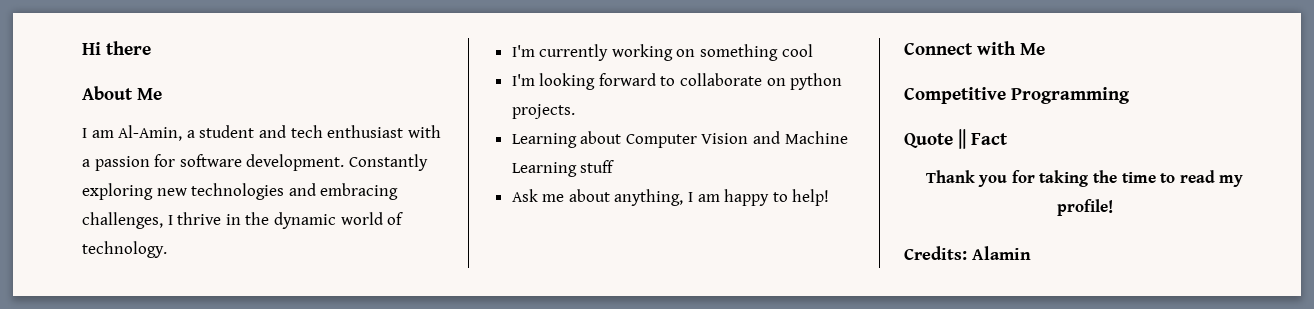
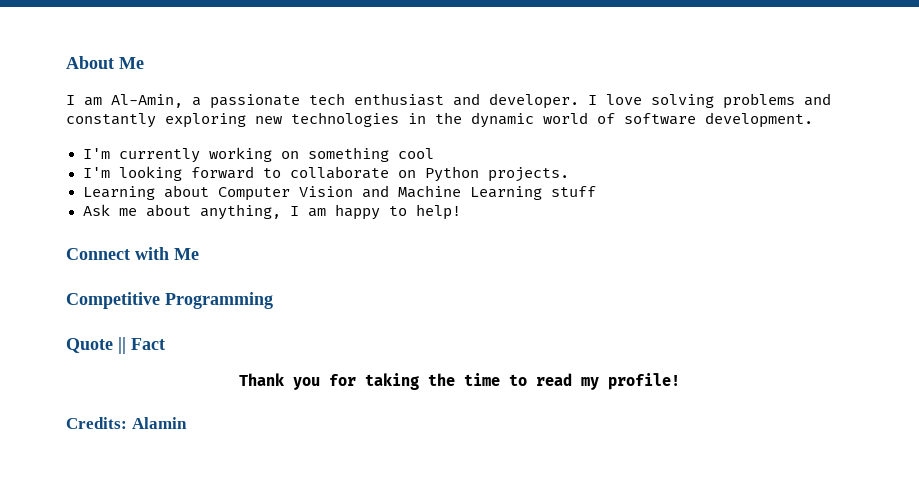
[82,41,151,55] Hi there // -> (66, 62) none
[199,125,441,138] [82,154,428,171] [82,183,399,200] [82,212,222,229] student and tech enthusiast with a passion for software development. Constantly exploring new technologies and embracing challenges, I thrive -> [210,93,831,109] [66,112,399,128] passionate tech enthusiast and developer. I love solving problems and constantly exploring new technologies
[82,241,167,258] technology. -> [624,112,813,128] software development.
[790,73,843,90] python -> [424,166,479,182] Python

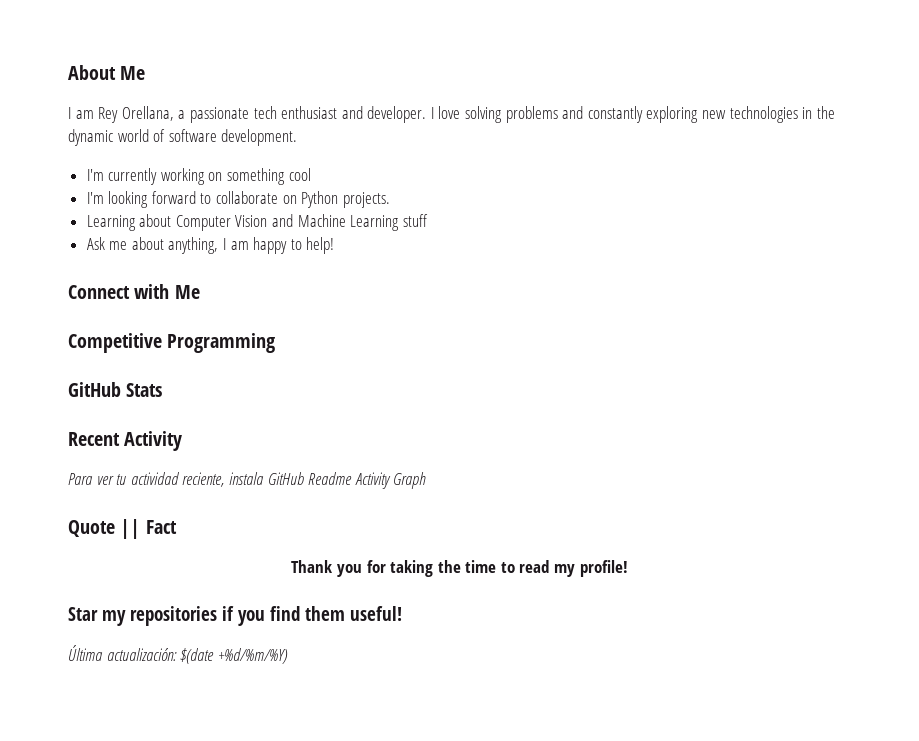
[111,94,183,108] Al-Amin, -> [98,106,174,123] Rey Orellana,
(273, 300) none -> [68,382,163,397] [68,431,183,451] [68,472,427,489] // GitHub Stats // Recent Activity // Para ver tu actividad reciente, instala GitHub Readme Activity Graph
[66,417,187,429] Credits: Alamin -> [68,606,402,626] [68,645,288,664] Star my repositories if you find them useful! // Última actualización: $(date +%d/%m/%Y)

